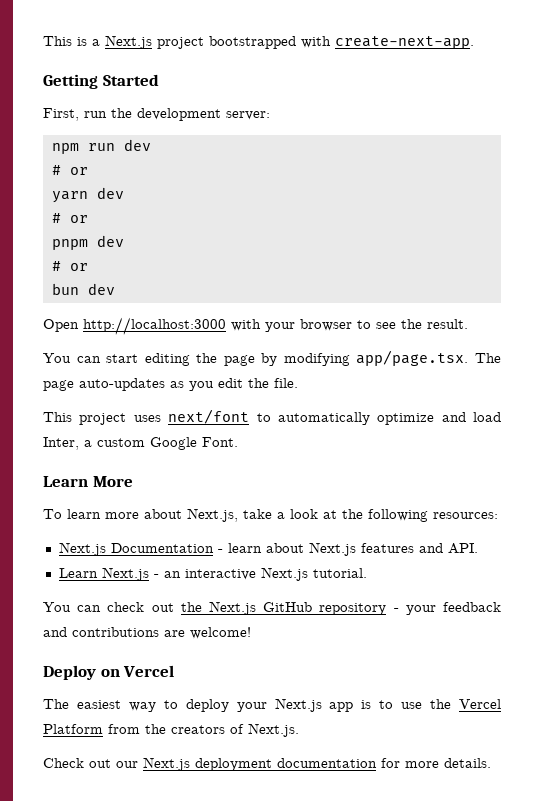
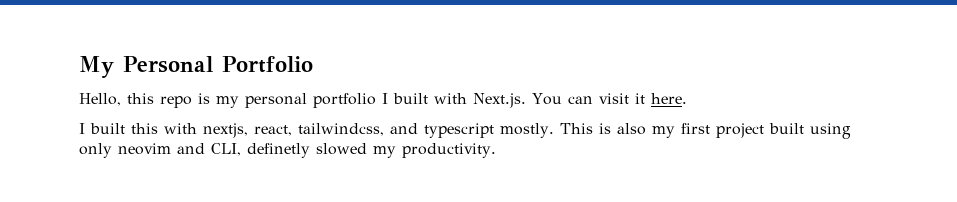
[43,35,474,49] [43,74,159,89] [43,108,270,121] [51,139,151,154] [51,165,88,175] [51,187,124,203] [51,213,88,223] [51,235,124,250] [51,261,88,271] [51,283,115,295] [43,317,468,335] [43,350,501,366] [43,378,298,391] [43,409,501,425] [43,437,238,450] [43,476,133,487] [43,508,498,522] [58,542,478,556] [58,567,367,581] [43,601,501,615] [43,627,251,639] [43,665,175,680] [43,698,502,712] [43,723,299,737] [43,757,491,771] This is a Next.js project bootstrapped with create-next-app. // Getting Started // First, run the development server: // npm run dev // # or // yarn dev // # or // pnpm dev // # or // bun dev // Open http://localhost:3000 with your browser to see the result. // You can start editing the page by modifying app/page.tsx. The page auto-updates as you edit the file. // This project uses next/font to automatically optimize and load Inter, a custom Google Font. // Learn More // To learn more about Next.js, take a look at the following resources: // Next.js Documentation - learn about Next.js features and API. // Learn Next.js - an interactive Next.js tutorial. // You can check out the Next.js GitHub repository - your feedback and contributions are welcome! // Deploy on Vercel // The easiest way to deploy your Next.js app is to use the Vercel Platform from the creators of Next.js. // Check out our Next.js deployment documentation for more details. -> [79,56,313,78] [79,93,687,108] [79,123,851,139] [79,143,496,158] My Personal Portfolio // Hello, this repo is my personal portfolio I built with Next.js. You can visit it here. // I built this with nextjs, react, tailwindcss, and typescript mostly. This is also my first project built using only neovim and CLI, definetly slowed my productivity.

